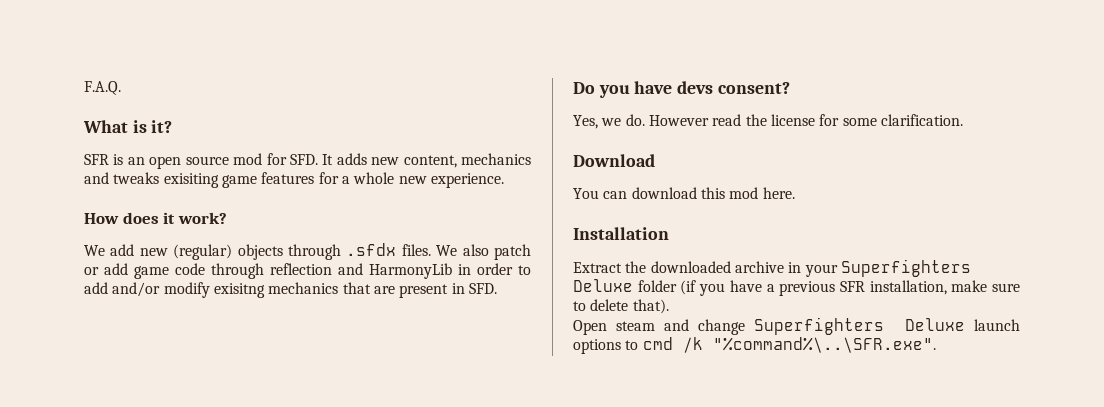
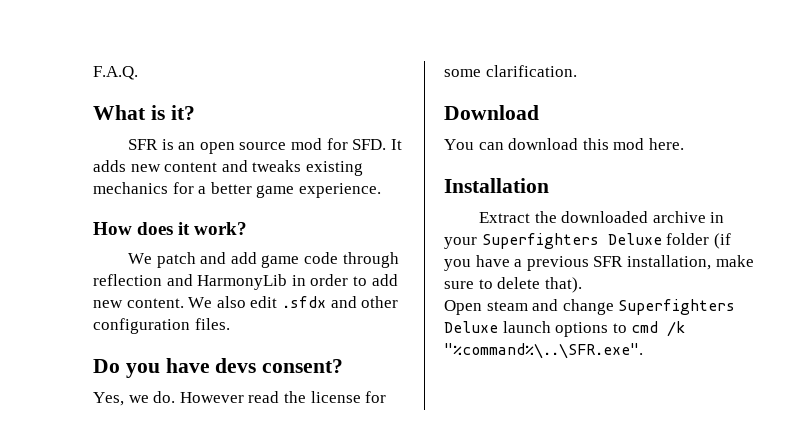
[403,153,531,168] [84,172,427,188] content, mechanics and tweaks exisiting game features for a whole new -> [164,160,363,176] [93,182,295,198] content and tweaks existing mechanics for a better game
[110,243,531,260] [84,267,99,275] add new (regular) objects through .sfdx files. We also patch or -> [156,252,227,268] patch and
[112,282,497,298] and/or modify exisitng mechanics that are present in SFD. -> [93,296,399,308] [93,318,230,334] new content. We also edit .sfdx and other configuration files.

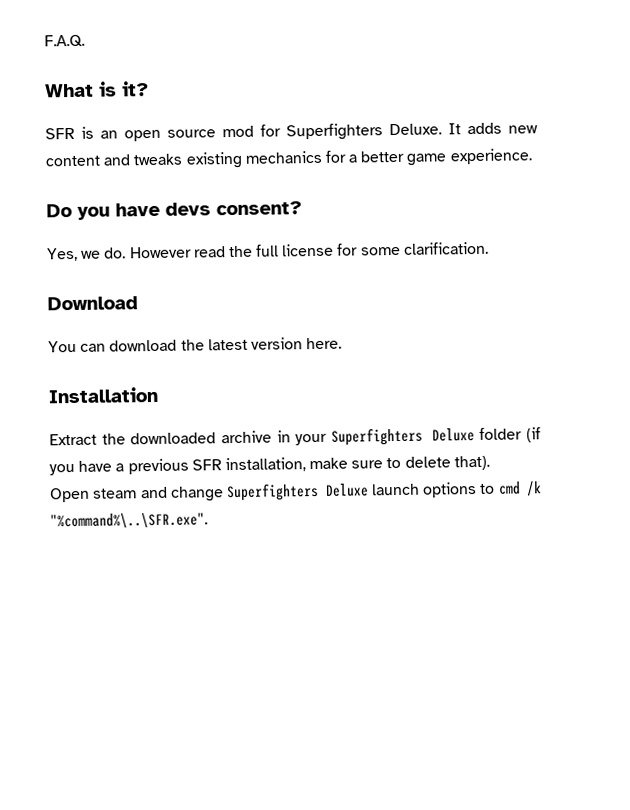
[352,139,387,150] SFD. -> [286,123,442,141] Superfighters Deluxe.
[93,222,248,235] [128,252,399,268] [93,274,398,290] [93,296,399,308] [93,318,230,334] // How does it work? // We patch and add game code through reflection and HarmonyLib in order to add new content. We also edit .sfdx and other configuration files. -> (533, 156) none
(306, 397) none -> [256,244,280,257] full
[582,138,645,150] this mod -> [180,337,303,351] the latest version

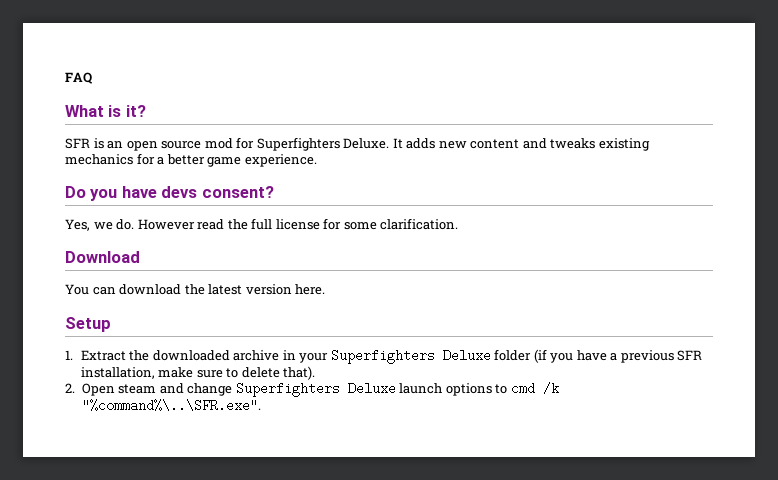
[44,34,85,48] F.A.Q. -> [65,72,93,84] FAQ
[48,386,158,404] Installation // -> [65,317,111,332] [65,350,73,360] Setup // 1.
(490, 463) none -> [65,383,75,393] 2.

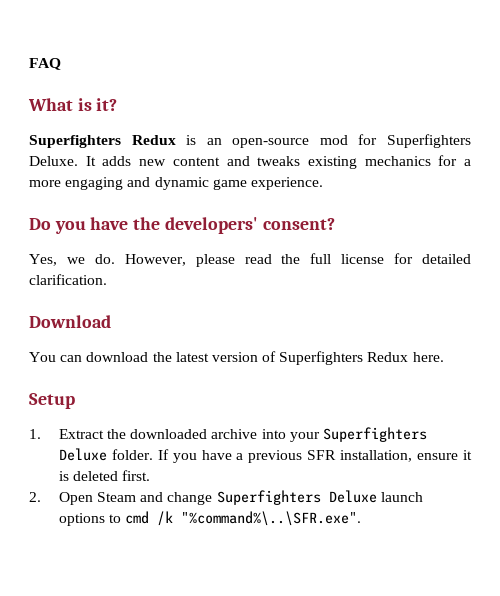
[65,138,202,151] SFR is an open source -> [29,135,310,148] Superfighters Redux is an open-source
[166,154,205,165] better -> [29,177,209,190] more engaging and dynamic
[161,186,198,198] devs -> [133,217,258,234] the developers'
[137,219,195,230] However -> [124,254,235,267] However, please
[343,222,377,230] some -> [421,254,471,264] detailed
(292, 289) none -> [262,351,409,365] of Superfighters Redux
[282,350,296,360] in -> [261,429,286,439] into
[494,349,547,363] folder (if -> [111,449,169,460] folder. If
[158,366,316,380] make sure to delete that). -> [417,450,472,460] [58,470,151,481] ensure it is deleted first.
[118,384,157,394] steam -> [97,492,137,502] Steam

